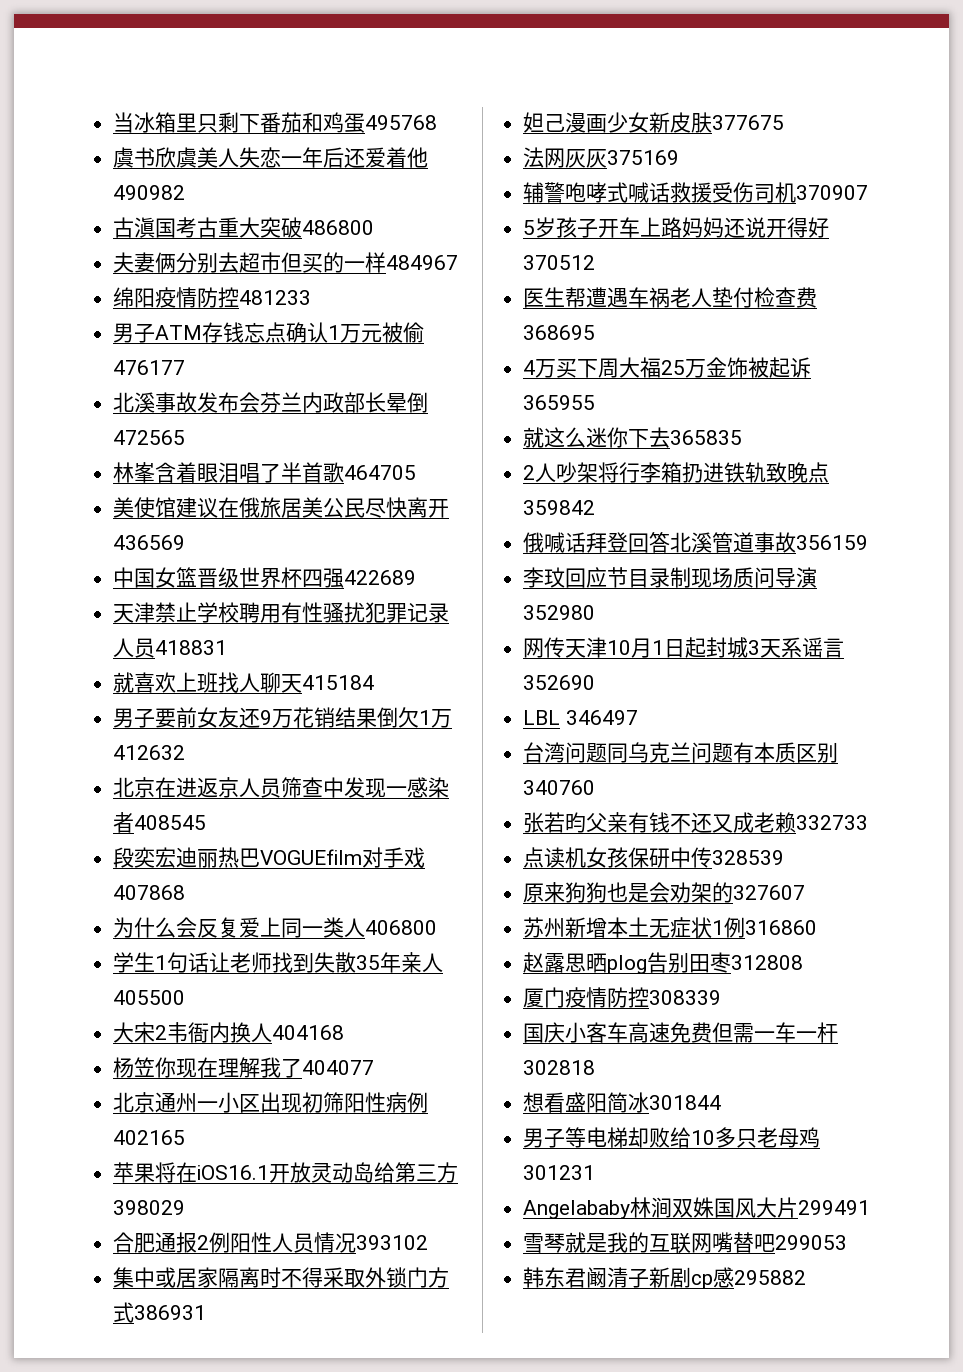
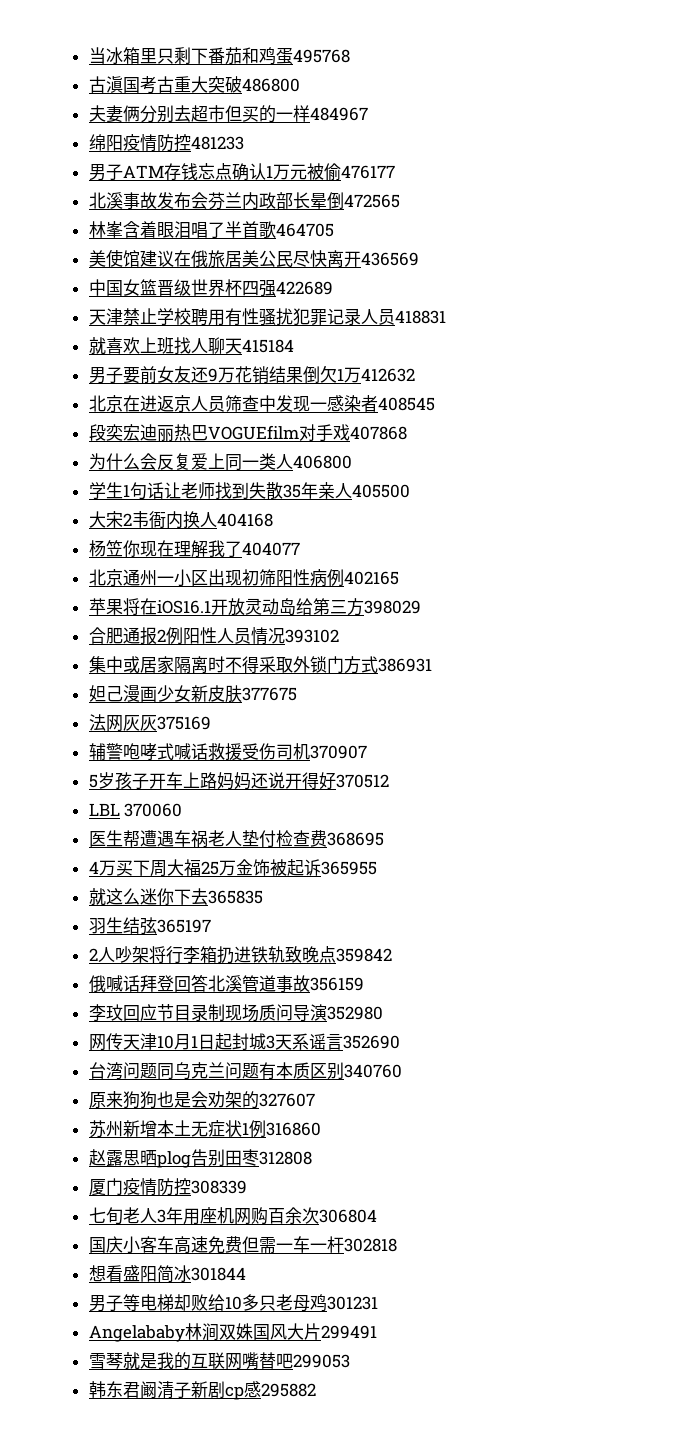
[113,147,429,168] [113,185,186,200] // 虞书欣虞美人失恋一年后还爱着他490982 -> (350, 56) none
(596, 262) none -> [88,803,183,817] // LBL 370060
(743, 437) none -> [88,917,211,935] // 羽生结弦365197
[523,710,638,725] // LBL 346497 -> (400, 1042) none
[523,812,869,833] [523,847,785,868] // 张若昀父亲有钱不还又成老赖332733 // 点读机女孩保研中传328539 -> (402, 1071) none
(722, 997) none -> [88,1207,377,1225] // 七旬老人3年用座机网购百余次306804

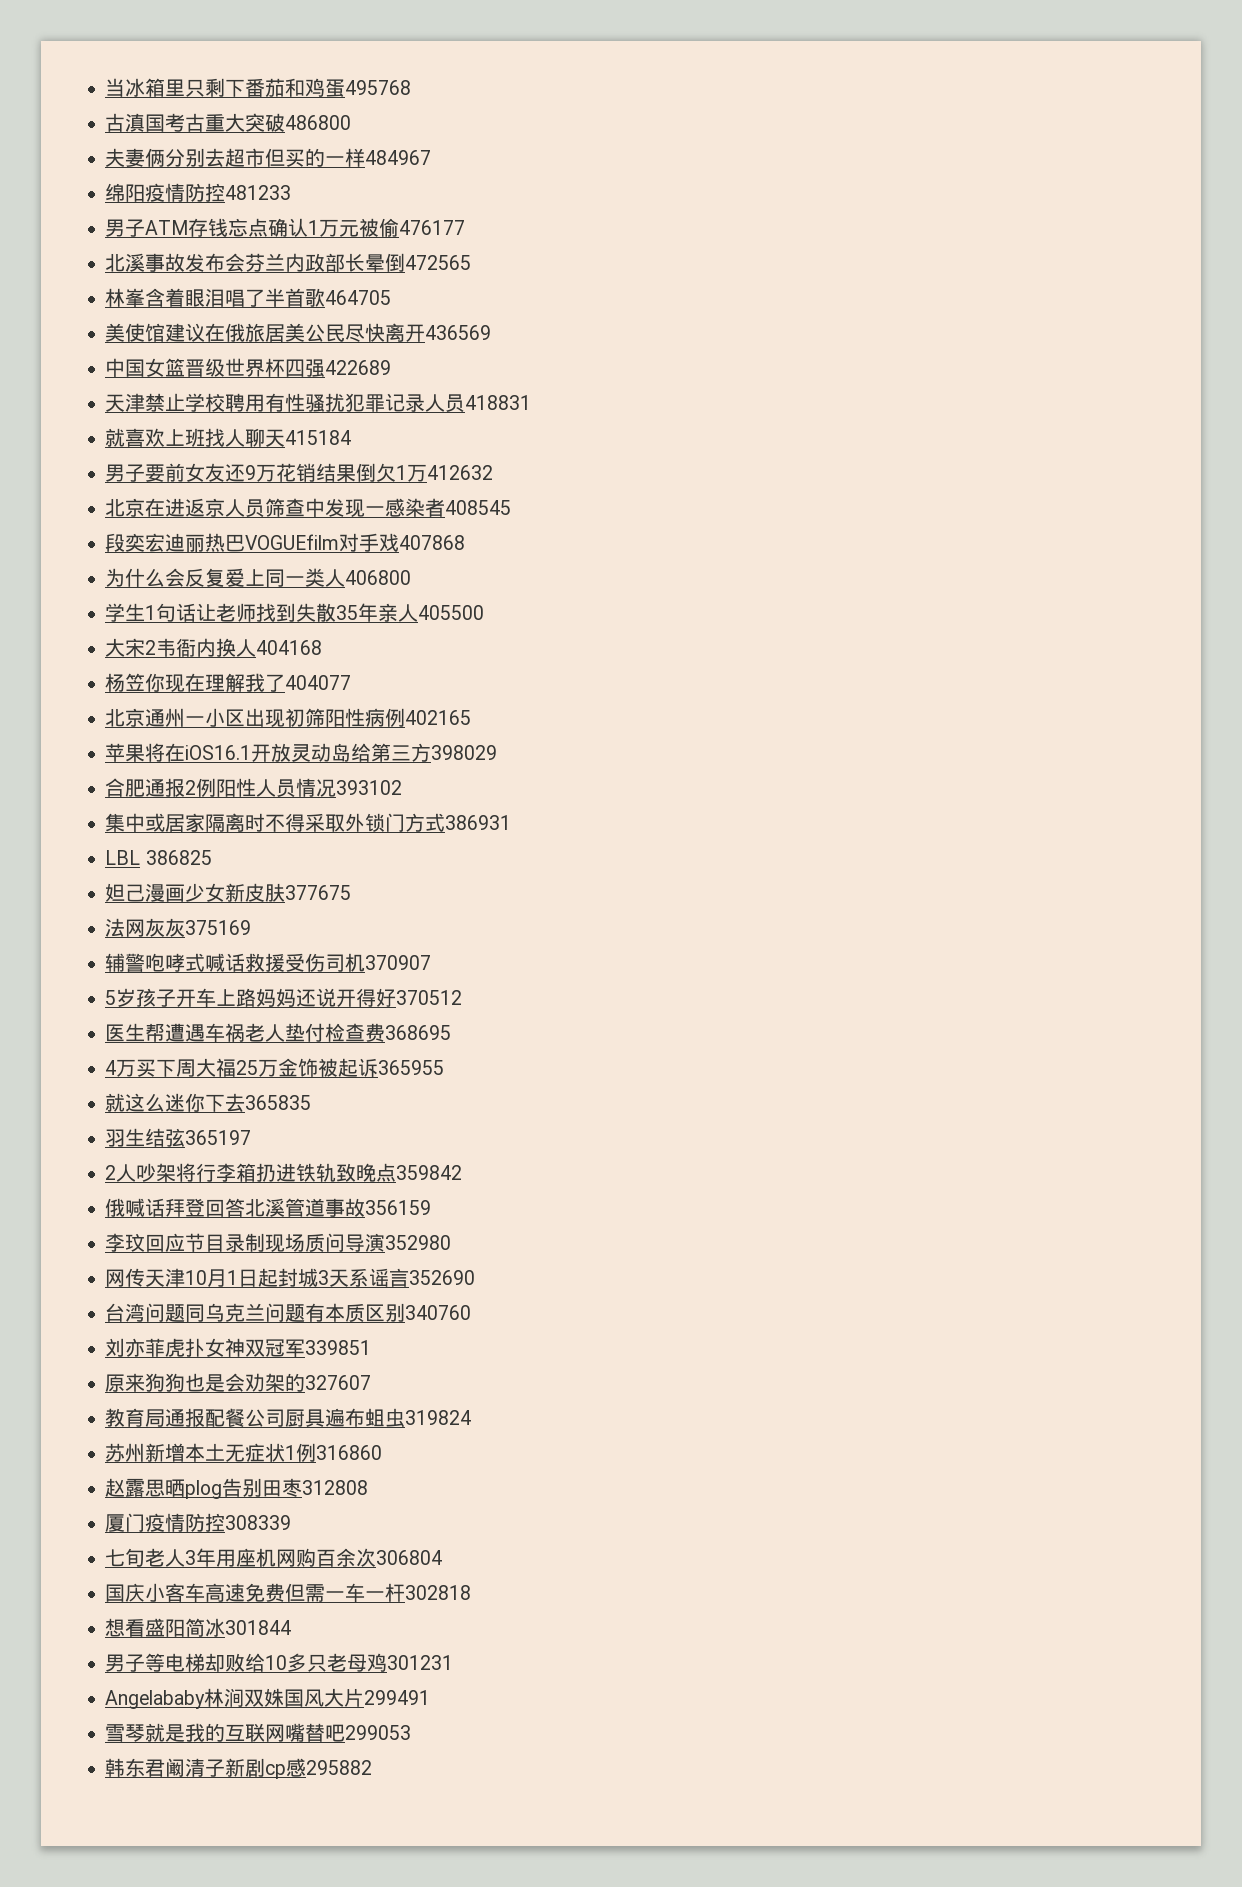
(432, 665) none -> [105,850,212,865] // LBL 386825
[88,803,183,817] // LBL 370060 -> (463, 997) none
(402, 1071) none -> [105,1338,372,1357] // 刘亦菲虎扑女神双冠军339851
(315, 1100) none -> [105,1408,472,1428] // 教育局通报配餐公司厨具遍布蛆虫319824

